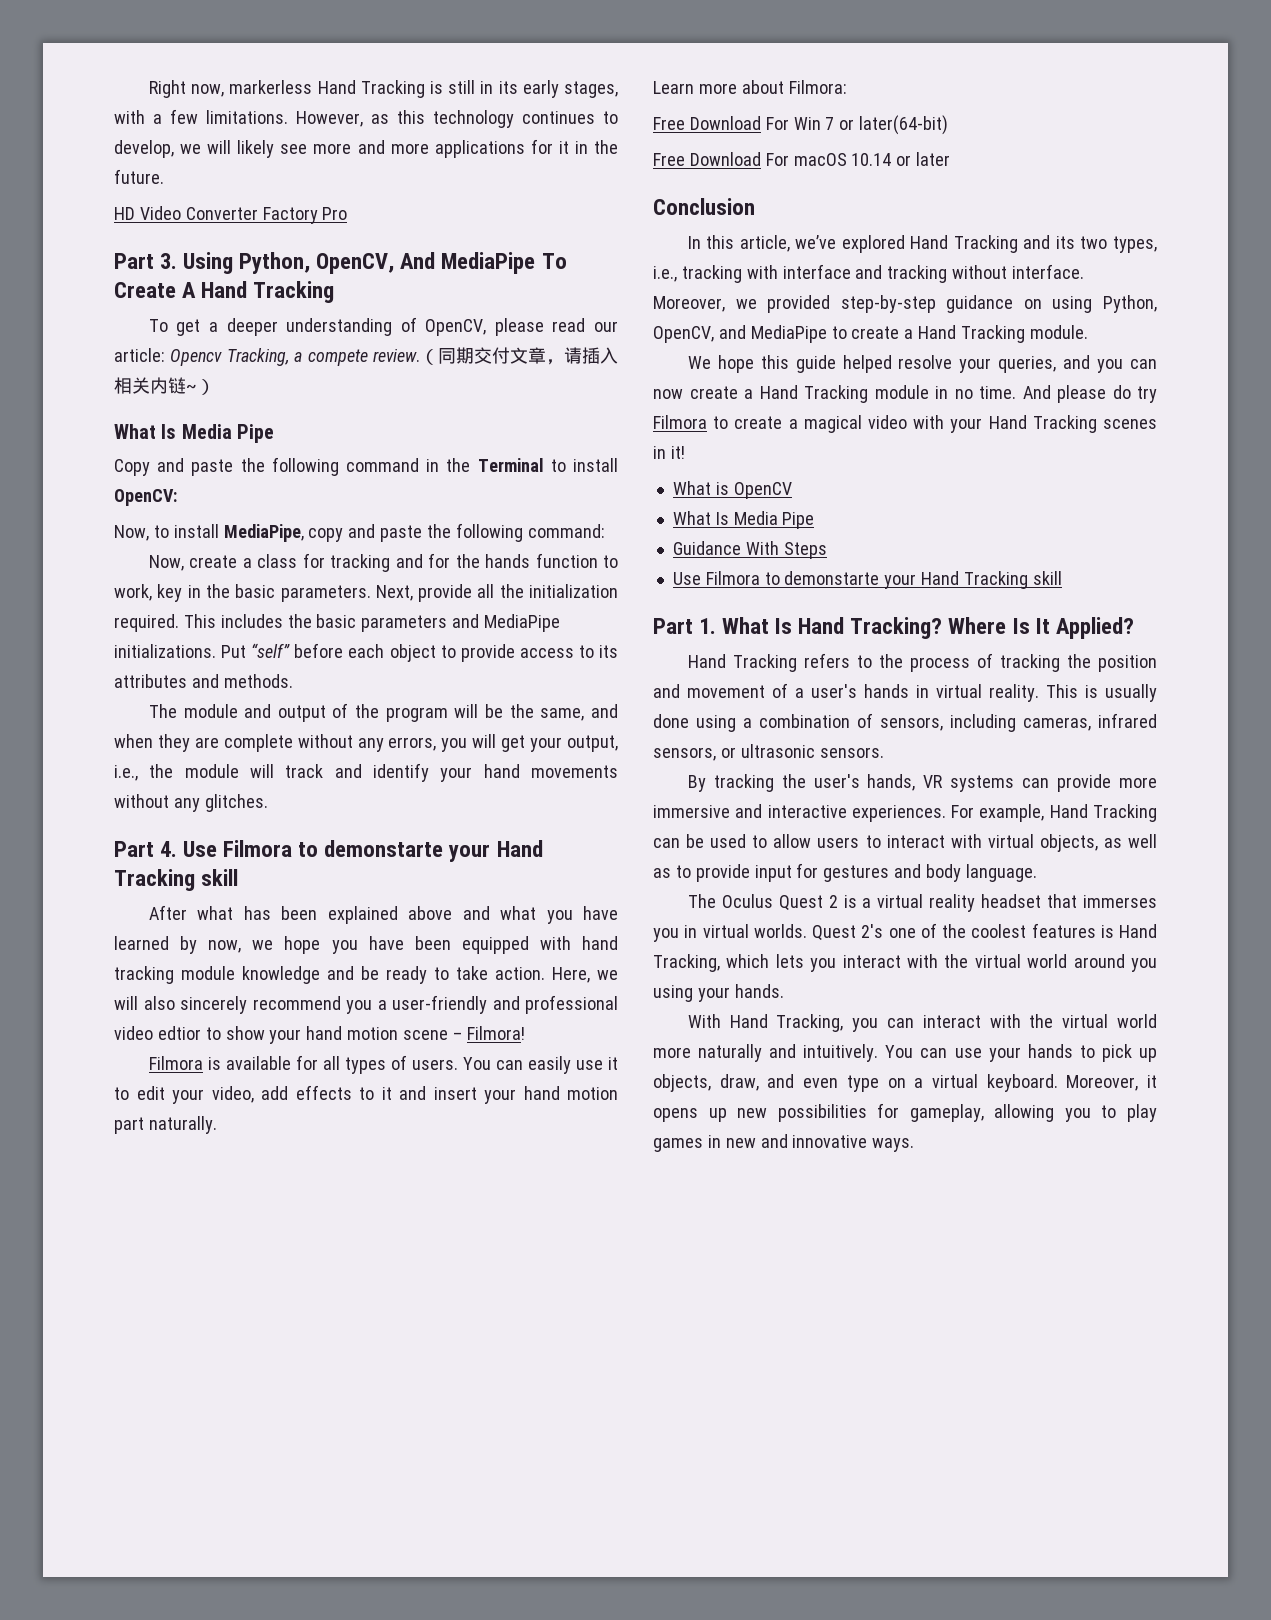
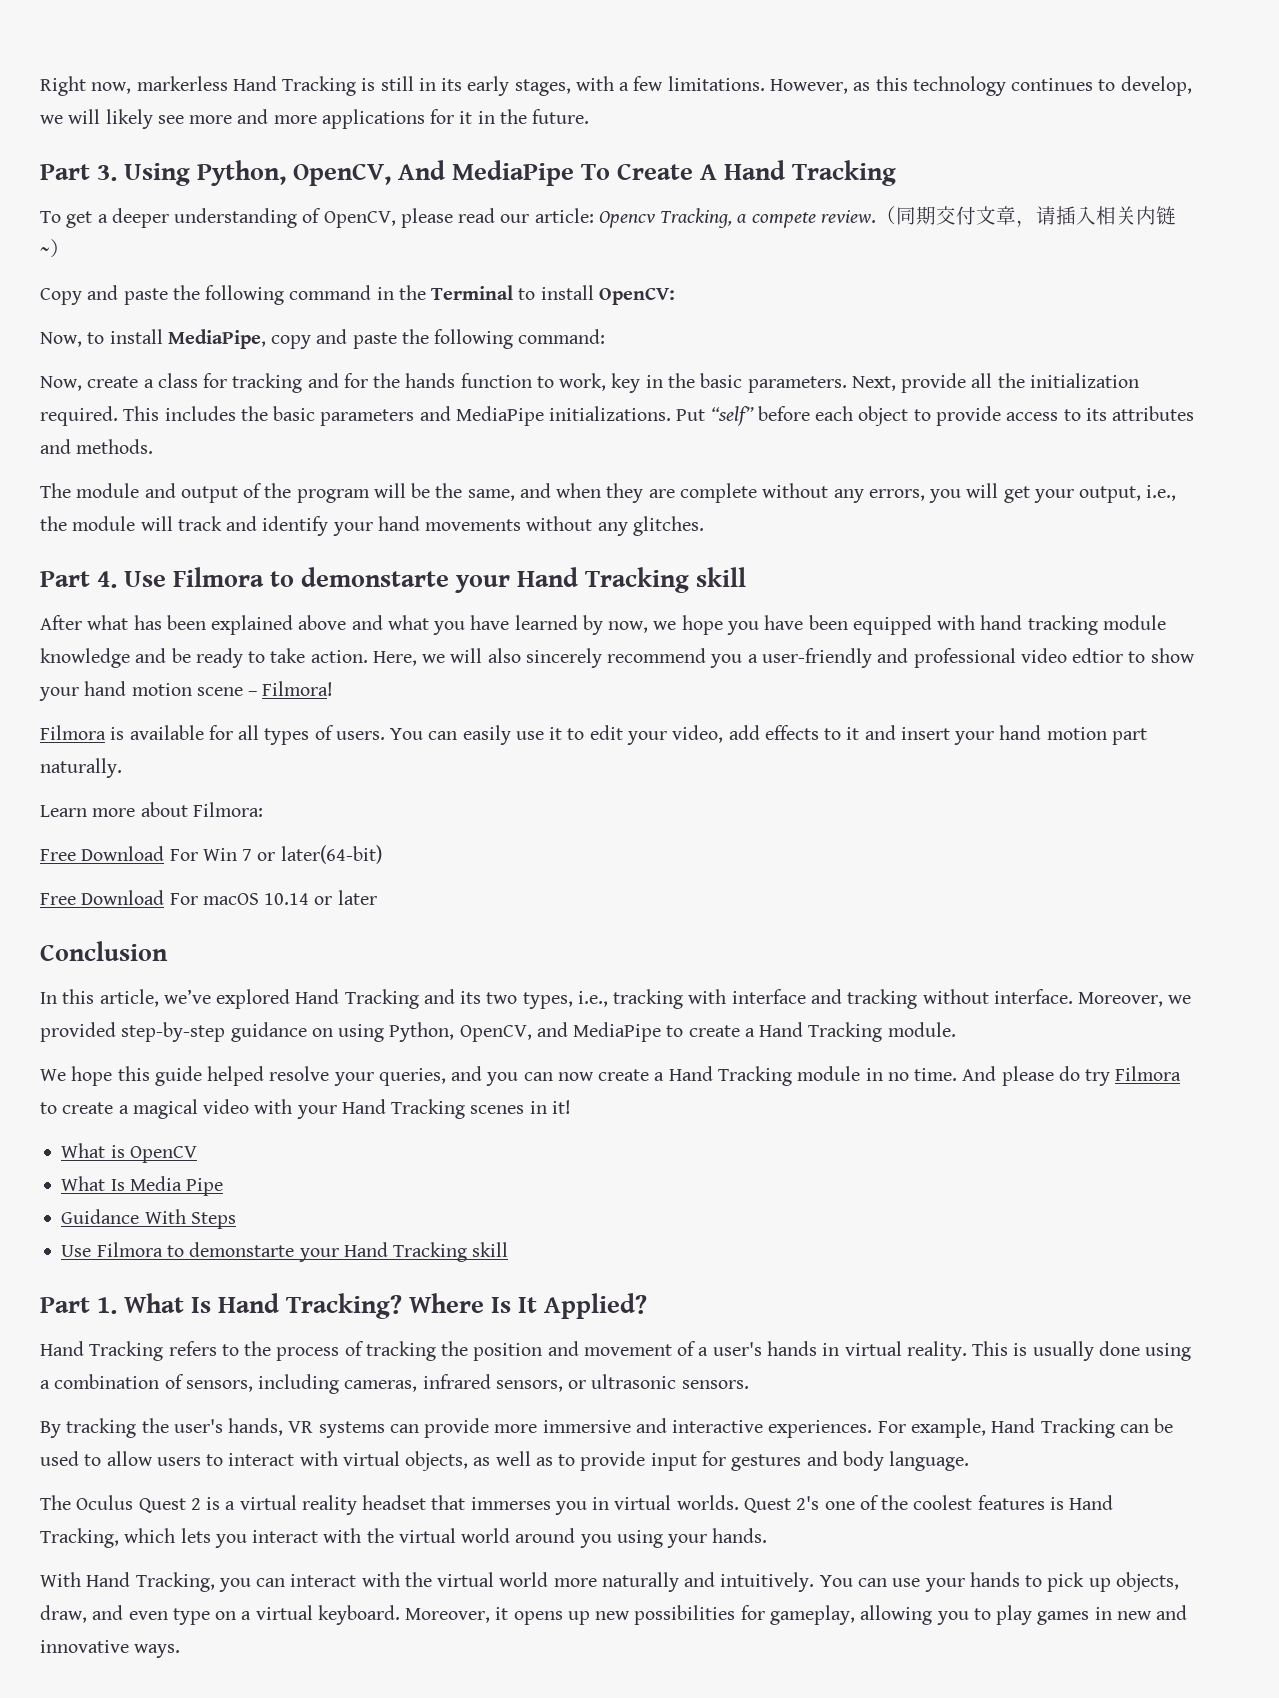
[114,206,348,224] // HD Video Converter Factory Pro -> (590, 116) none
[114,424,275,443] // What Is Media Pipe -> (70, 248) none

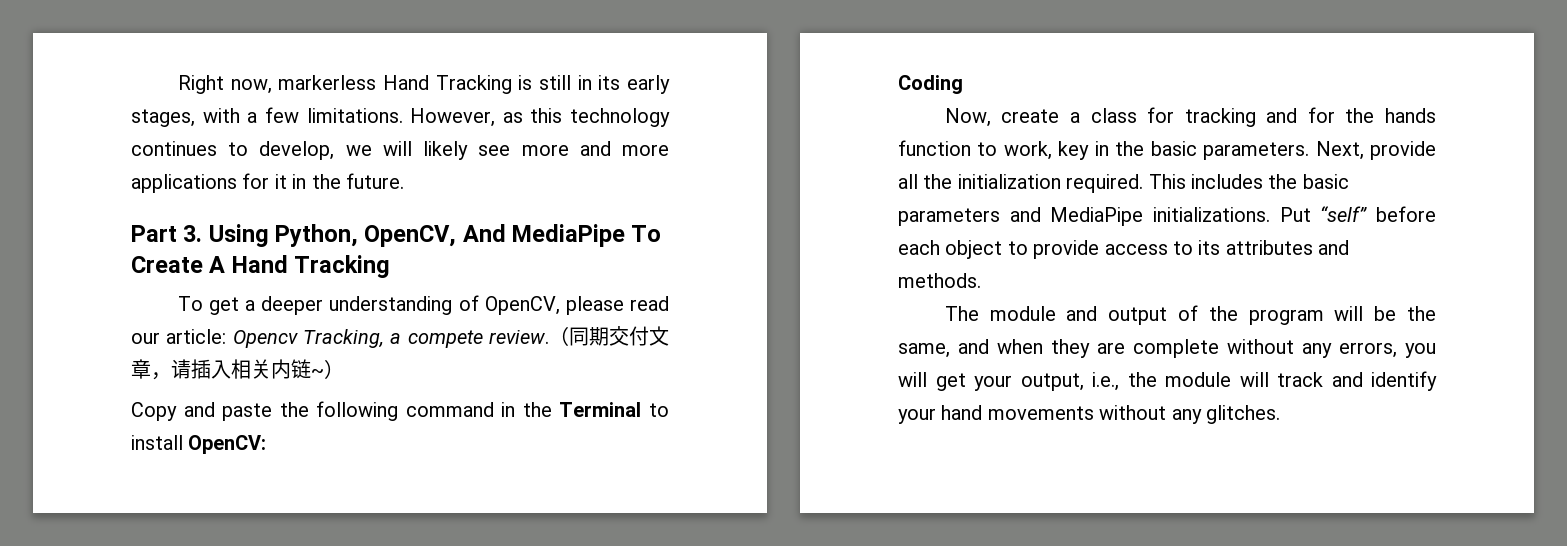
[40,329,606,349] Now, to install MediaPipe, copy and paste the following command: -> [898,75,963,94] Coding
[40,567,747,593] [40,615,1166,635] [40,648,1195,668] [39,681,334,701] [40,725,1147,745] [40,758,122,778] [40,802,263,817] [40,845,382,864] [40,890,377,905] [40,941,168,961] [40,989,1192,1009] [40,1022,956,1042] [40,1066,1182,1086] [40,1099,571,1119] [61,1143,197,1163] [61,1176,224,1196] [61,1209,236,1229] [61,1242,509,1262] [40,1293,648,1319] [40,1341,1192,1361] [40,1374,749,1394] [40,1418,1174,1438] [40,1451,970,1471] [40,1495,1114,1515] [40,1528,768,1548] [40,1572,1179,1592] [40,1605,1188,1625] [40,1640,181,1658] // Part 4. Use Filmora to demonstarte your Hand Tracking skill // After what has been explained above and what you have learned by now, we hope you have been equipped with hand tracking module knowledge and be ready to take action. Here, we will also sincerely recommend you a user-friendly and professional video edtior to show your hand motion scene – Filmora! // Filmora is available for all types of users. You can easily use it to edit your video, add effects to it and insert your hand motion part naturally. // Learn more about Filmora: // Free Download For Win 7 or later(64-bit) // Free Download For macOS 10.14 or later // Conclusion // In this article, we’ve explored Hand Tracking and its two types, i.e., tracking with interface and tracking without interface. Moreover, we provided step-by-step guidance on using Python, OpenCV, and MediaPipe to create a Hand Tracking module. // We hope this guide helped resolve your queries, and you can now create a Hand Tracking module in no time. And please do try Filmora to create a magical video with your Hand Tracking scenes in it! // What is OpenCV // What Is Media Pipe // Guidance With Steps // Use Filmora to demonstarte your Hand Tracking skill // Part 1. What Is Hand Tracking? Where Is It Applied? // Hand Tracking refers to the process of tracking the position and movement of a user's hands in virtual reality. This is usually done using a combination of sensors, including cameras, infrared sensors, or ultrasonic sensors. // By tracking the user's hands, VR systems can provide more immersive and interactive experiences. For example, Hand Tracking can be used to allow users to interact with virtual objects, as well as to provide input for gestures and body language. // The Oculus Quest 2 is a virtual reality headset that immerses you in virtual worlds. Quest 2's one of the coolest features is Hand Tracking, which lets you interact with the virtual world around you using your hands. // With Hand Tracking, you can interact with the virtual world more naturally and intuitively. You can use your hands to pick up objects, draw, and even type on a virtual keyboard. Moreover, it opens up new possibilities for gameplay, allowing you to play games in new and innovative ways. -> (1280, 414) none

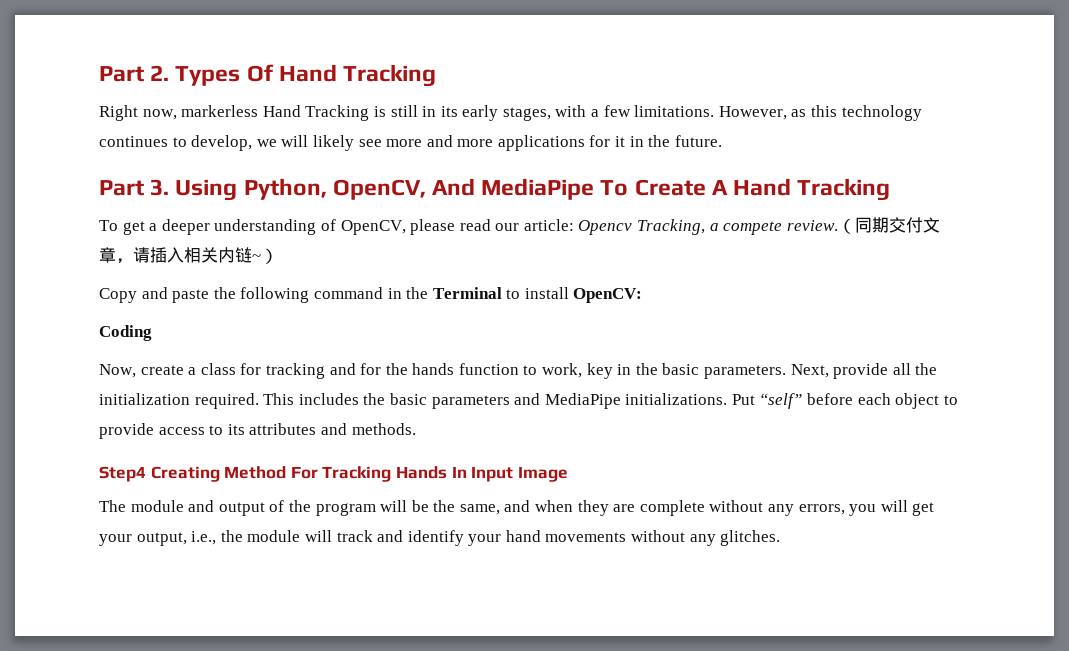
(177, 84) none -> [99,64,437,87] Part 2. Types Of Hand Tracking //
(981, 280) none -> [99,466,568,482] // Step4 Creating Method For Tracking Hands In Input Image

